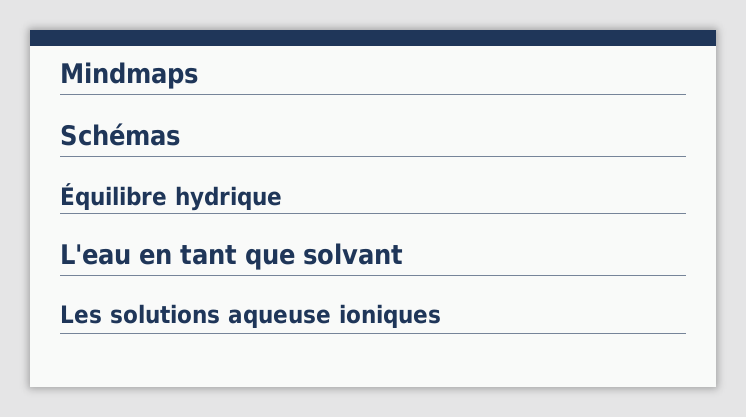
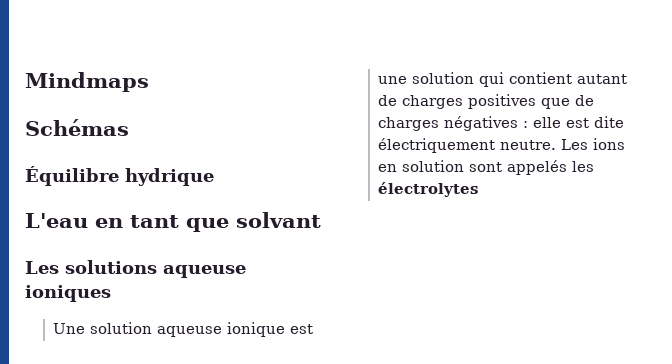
(441, 316) none -> [53,322,314,337] [378,72,628,87] [378,94,595,109] [378,116,625,131] [378,138,626,153] [378,160,595,175] [378,182,479,197] // Une solution aqueuse ionique est une solution qui contient autant de charges positives que de charges négatives : elle est dite électriquement neutre. Les ions en solution sont appelés les électrolytes

